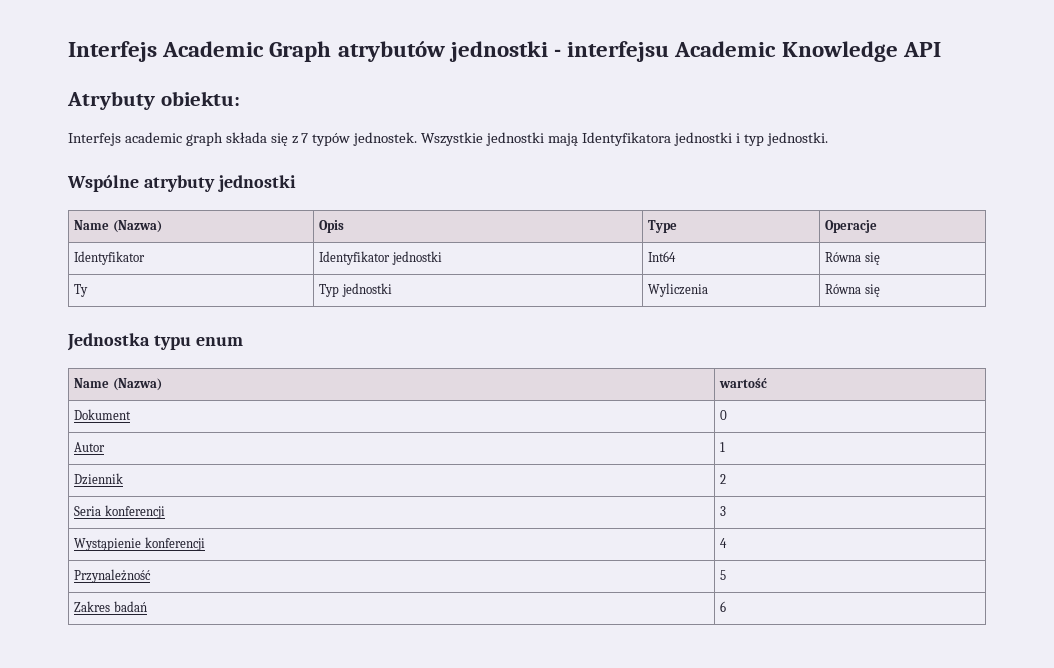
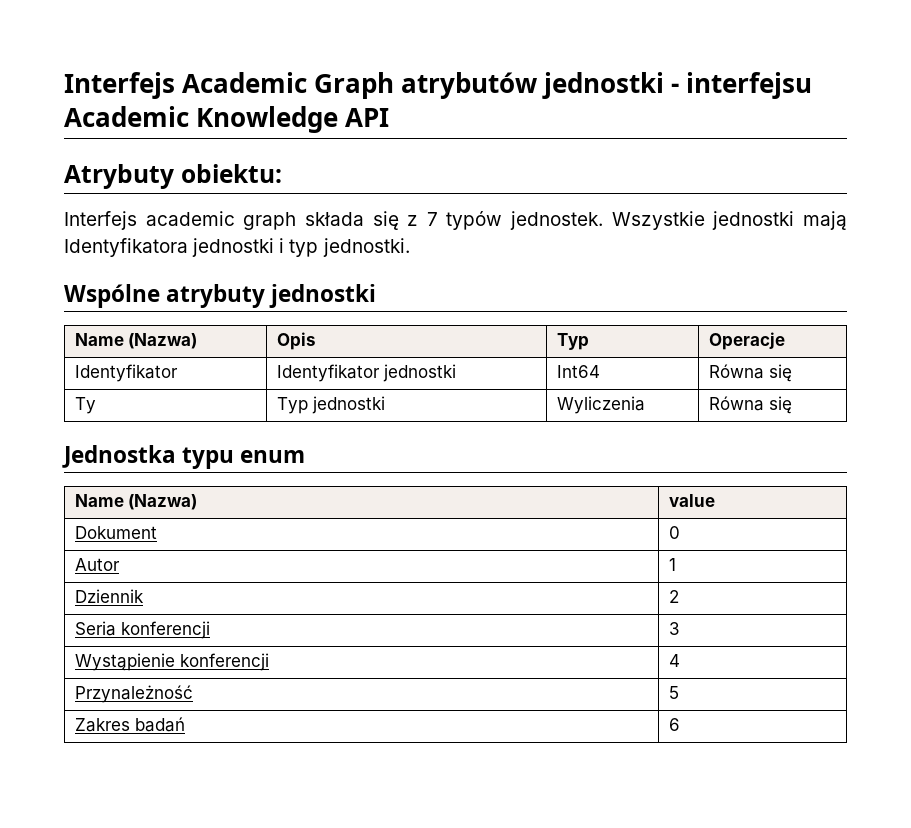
[648,220,678,233] Type -> [556,333,589,350] Typ
[719,378,768,388] wartość -> [668,494,715,507] value

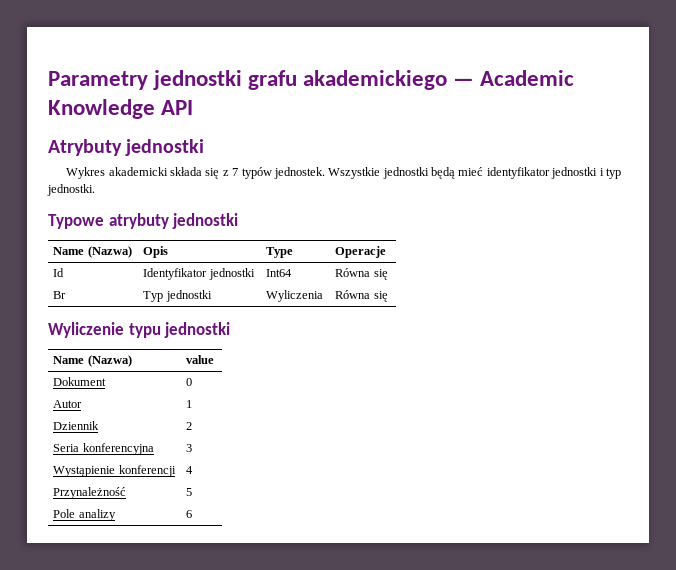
[64,72,813,99] Interfejs Academic Graph atrybutów jednostki - interfejsu -> [48,70,475,90] Parametry jednostki grafu akademickiego —
[180,164,282,183] [64,211,297,230] obiektu: // Interfejs academic graph -> [125,139,205,156] [66,167,168,179] jednostki // Wykres akademicki
[802,211,847,230] [64,238,188,257] mają Identyfikatora -> [431,167,550,179] będą mieć identyfikator
[64,284,160,308] Wspólne -> [48,214,104,229] Typowe
[556,333,589,350] Typ -> [266,247,294,258] Type
[74,364,178,382] Identyfikator -> [53,268,65,277] Id
[74,397,96,414] Ty -> [53,291,67,299] Br
[62,445,306,469] Jednostka typu enum -> [48,322,231,338] Wyliczenie typu jednostki
[120,621,210,639] konferencji -> [82,443,154,455] konferencyjna
[74,717,185,732] Zakres badań -> [53,509,116,521] Pole analizy

